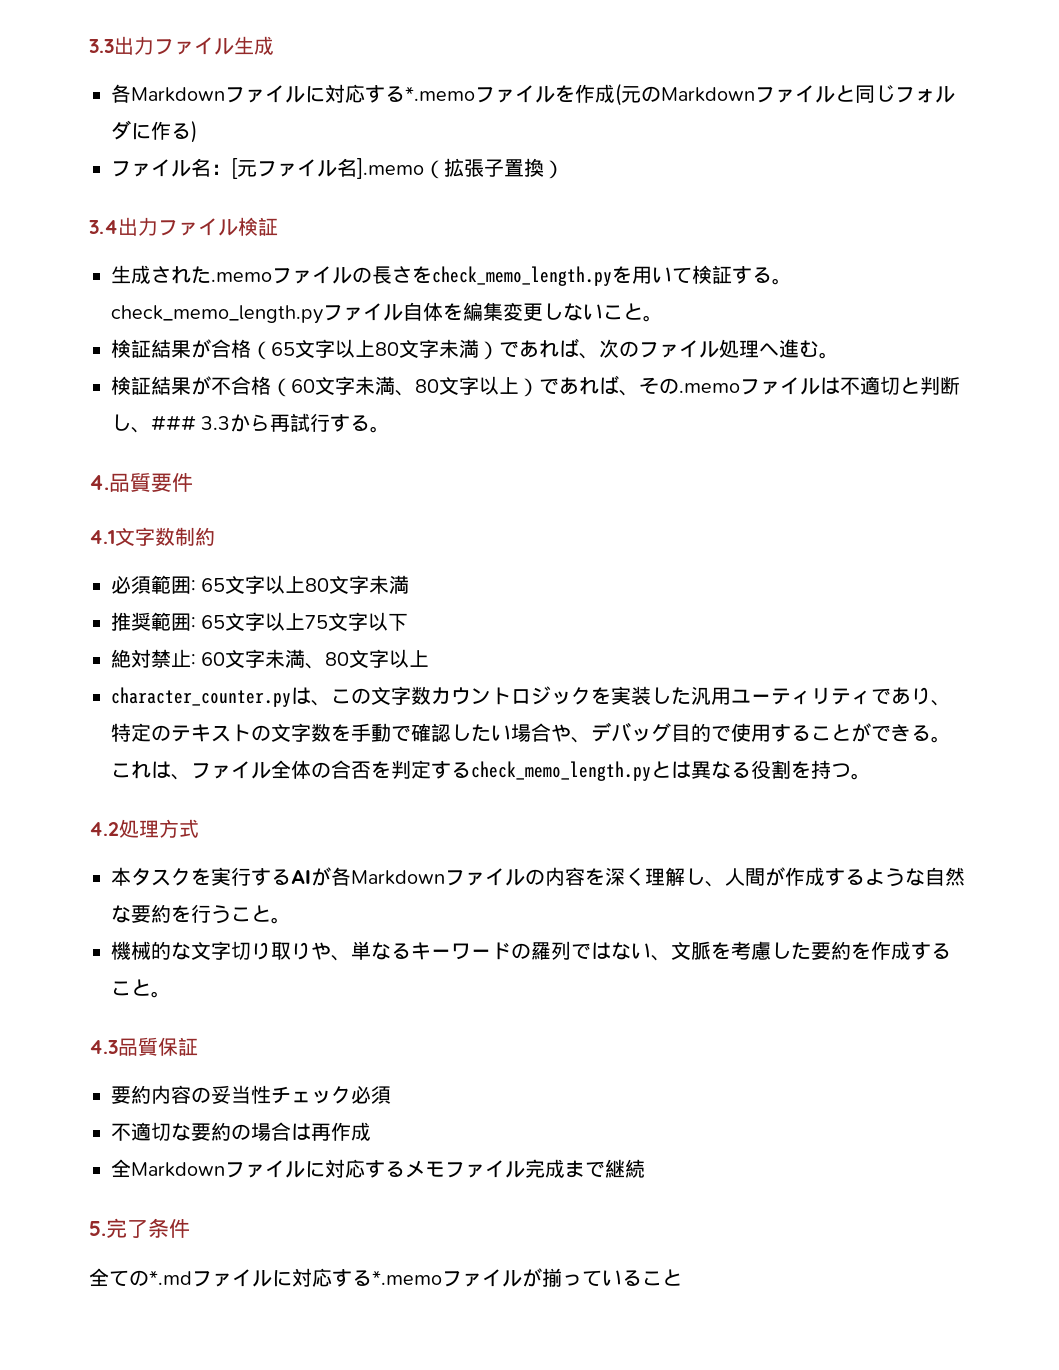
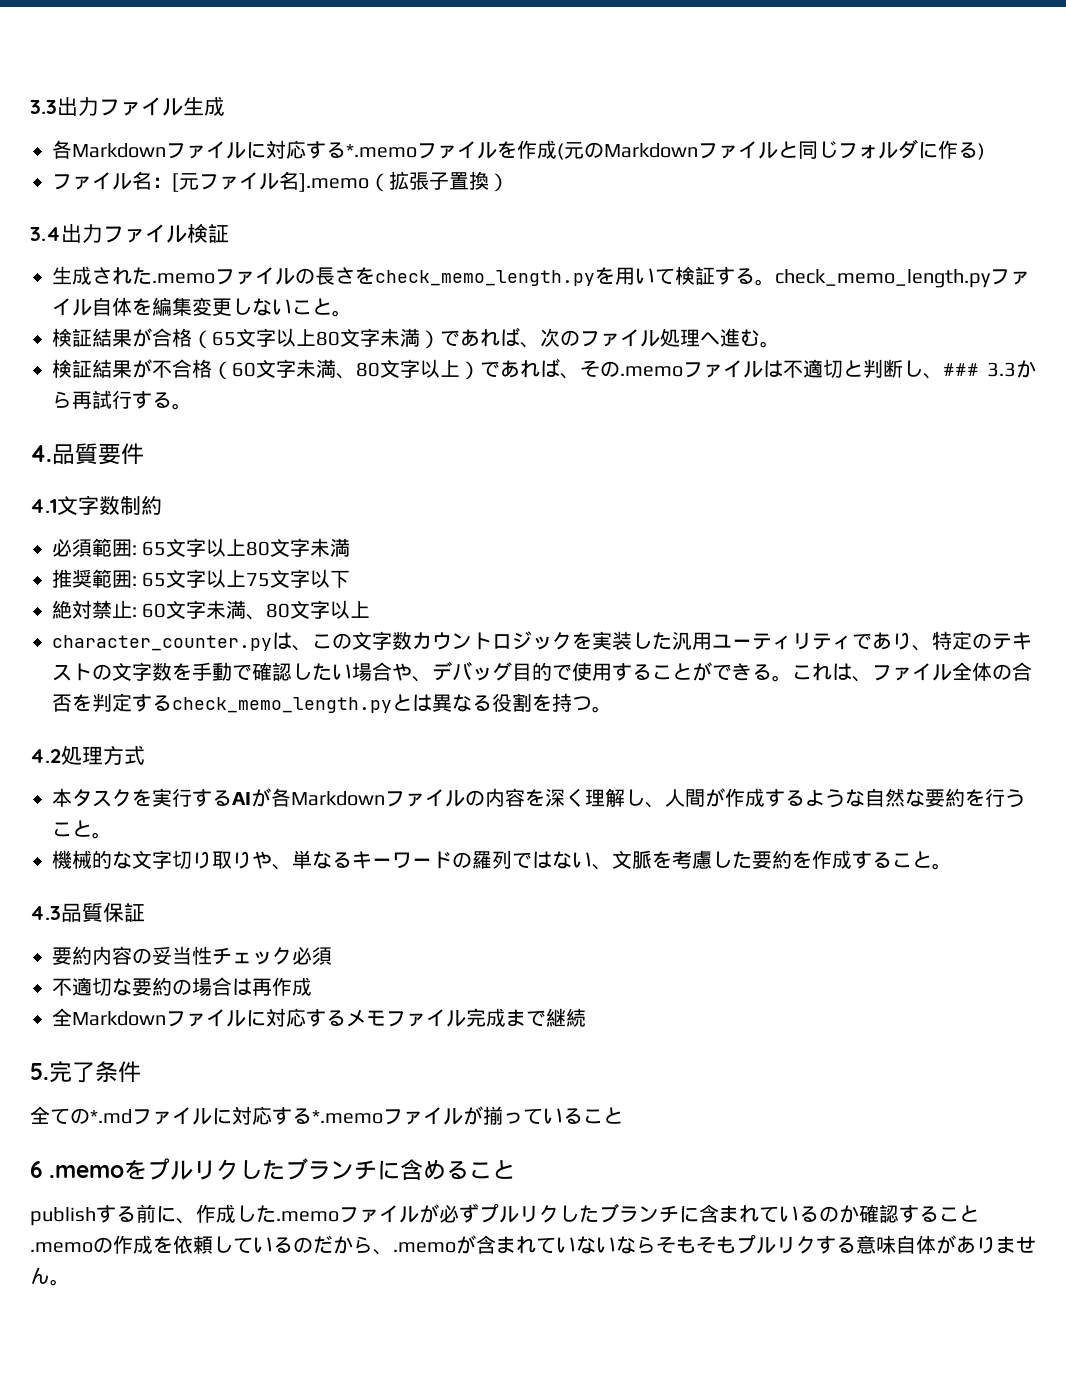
(682, 1277) none -> [30,1158,516,1181] [30,1203,979,1226] [30,1234,1036,1255] [30,1267,70,1286] // 6 .memoをプルリクしたブランチに含めること // publishする前に、作成した.memoファイルが必ずプルリクしたブランチに含まれているのか確認すること.memoの作成を依頼しているのだから、.memoが含まれていないならそもそもプルリクする意味自体がありません。

